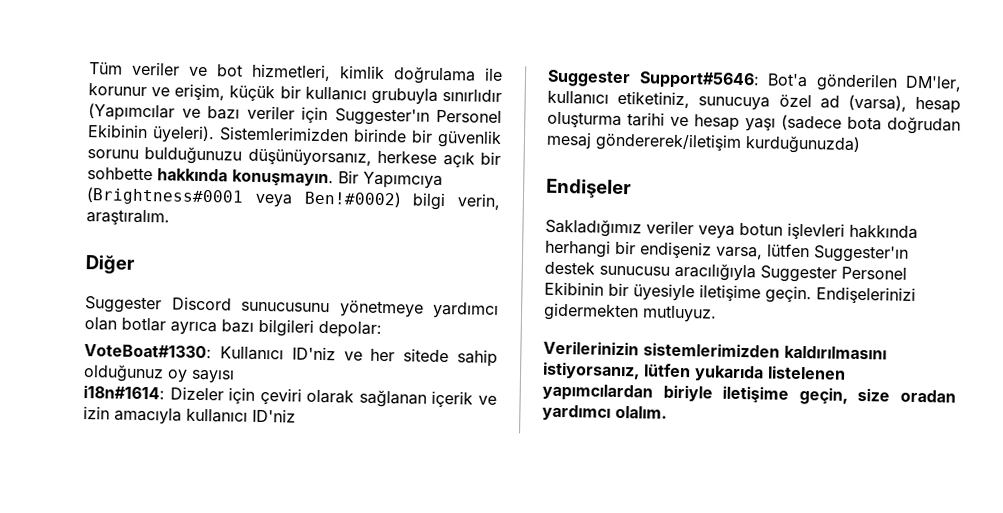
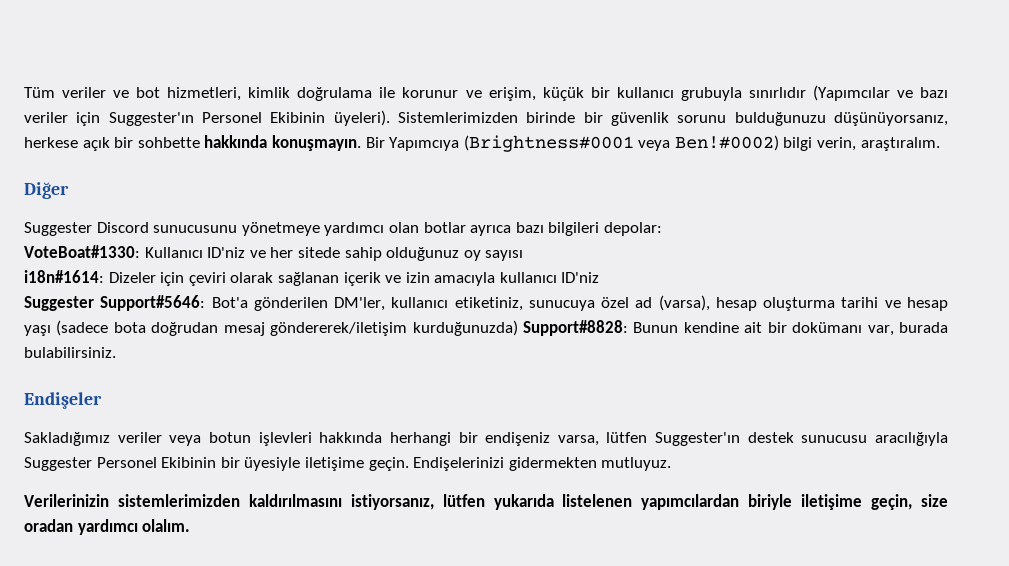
(861, 144) none -> [523,320,949,336] [24,347,116,358] Support#8828: Bunun kendine ait bir dokümanı var, burada bulabilirsiniz.

